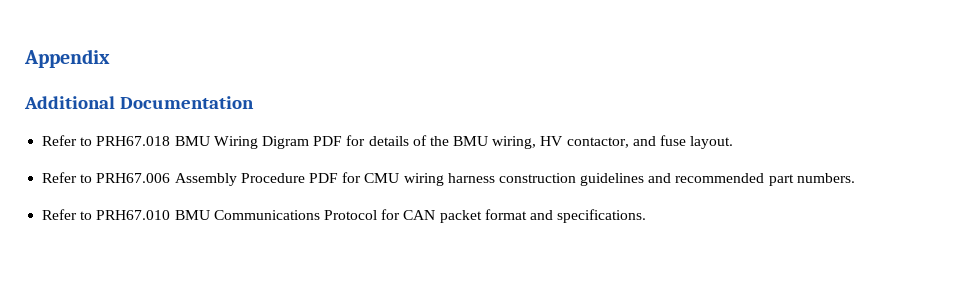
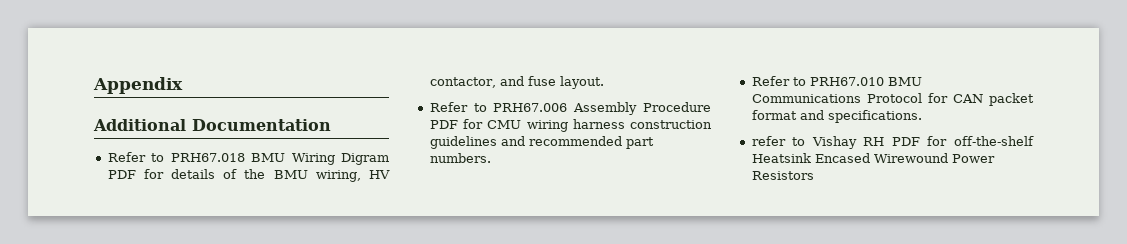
(647, 216) none -> [751,136,1034,149] [751,153,995,163] [751,171,814,180] // refer to Vishay RH PDF for off-the-shelf Heatsink Encased Wirewound Power Resistors

